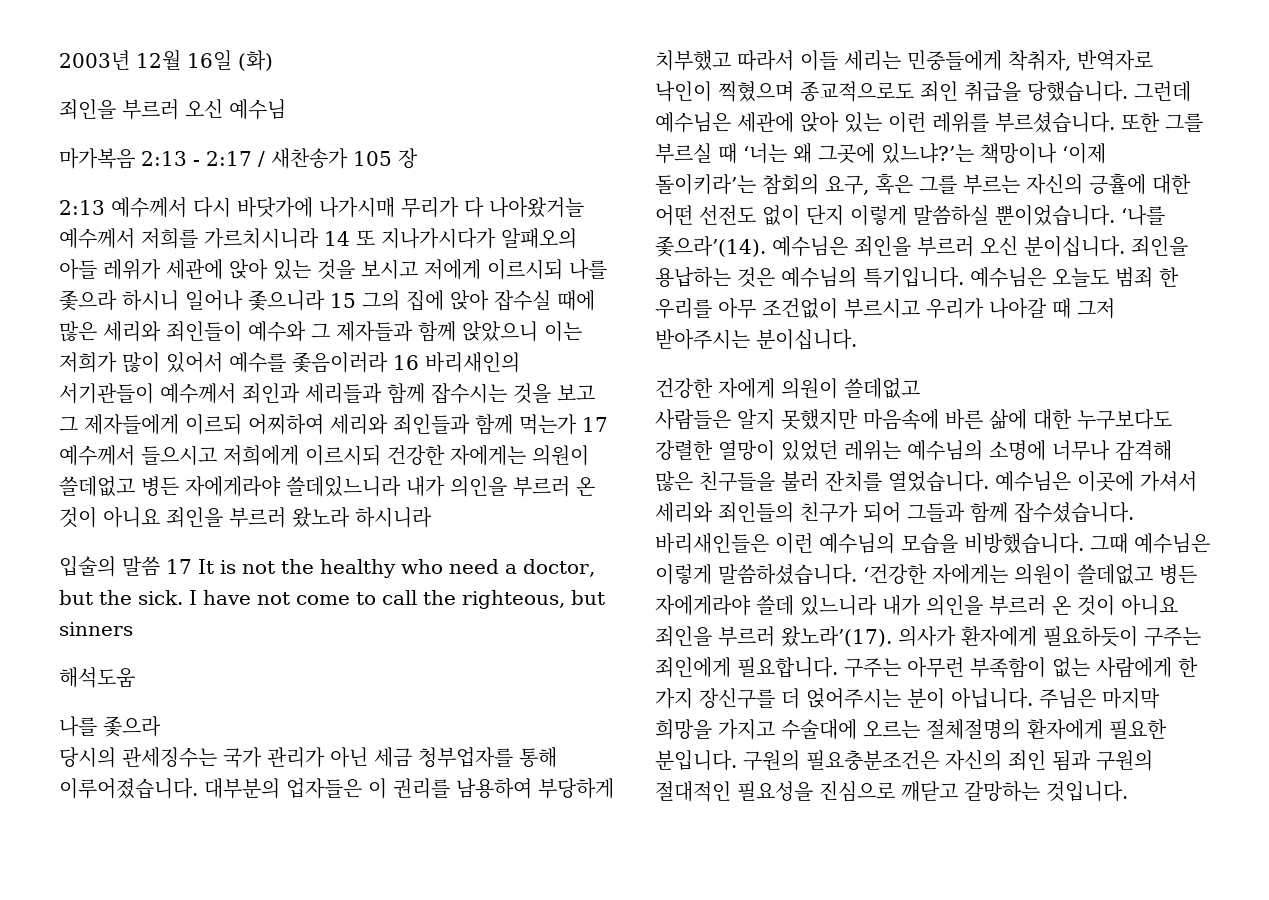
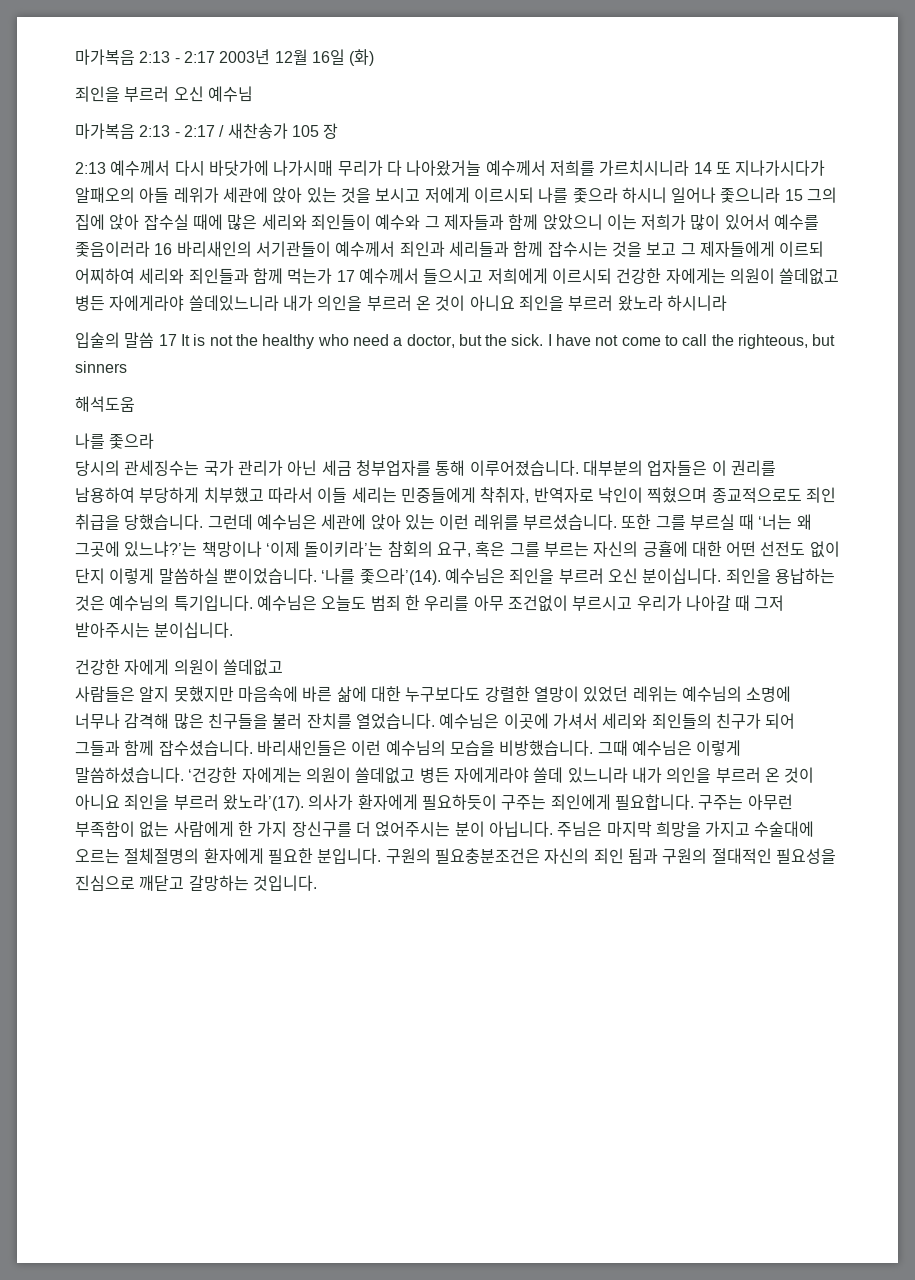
(59, 60) none -> [75,49,215,65] 마가복음 2:13 - 2:17

